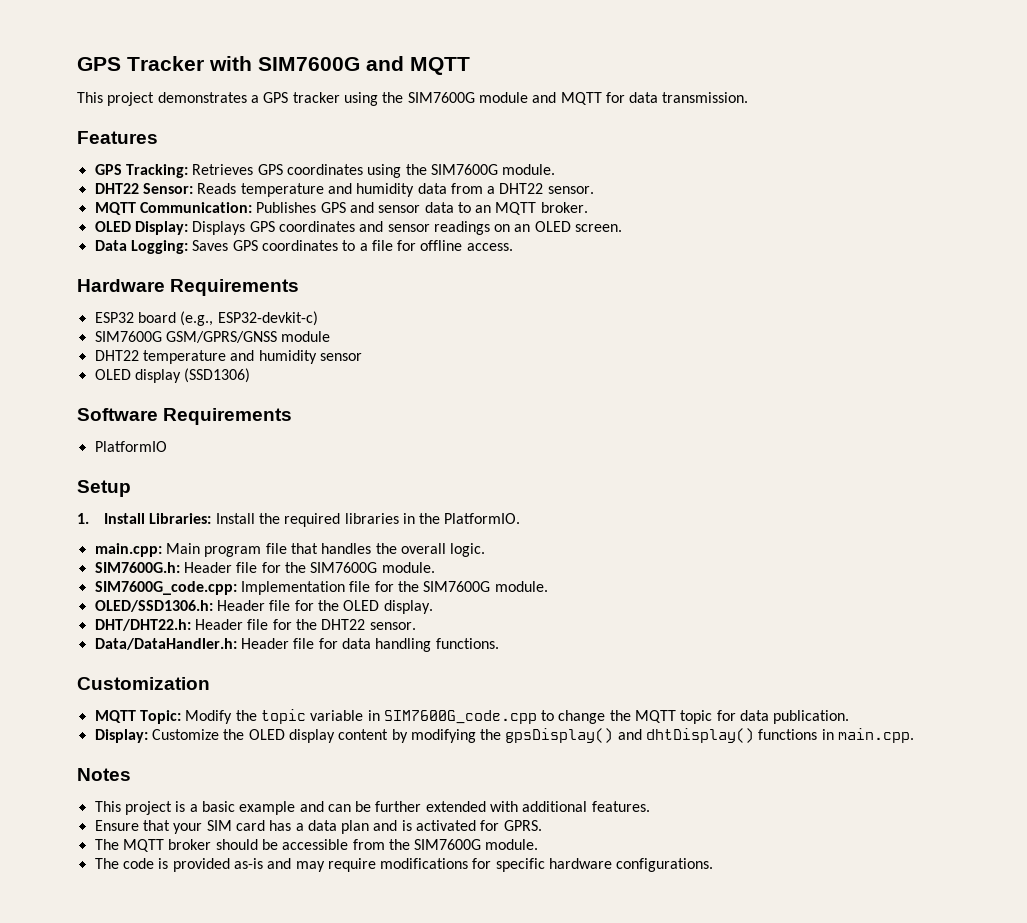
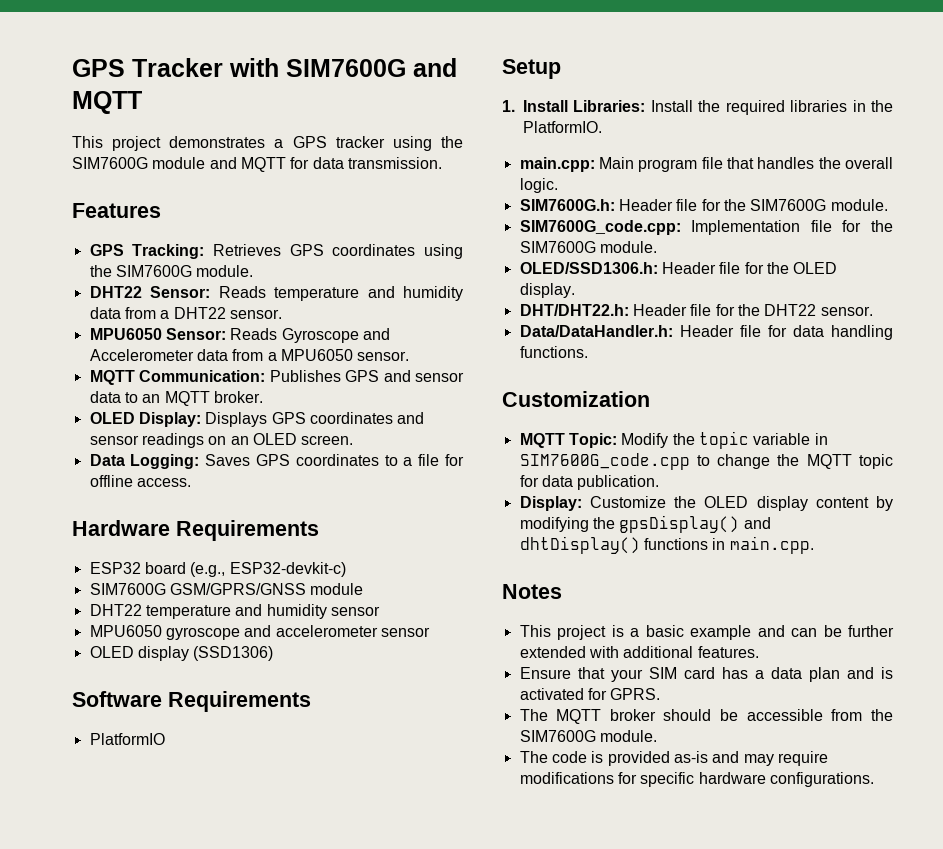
(594, 190) none -> [89,328,390,343] [89,349,410,361] // MPU6050 Sensor: Reads Gyroscope and Accelerometer data from a MPU6050 sensor.
(362, 357) none -> [89,625,430,640] // MPU6050 gyroscope and accelerometer sensor

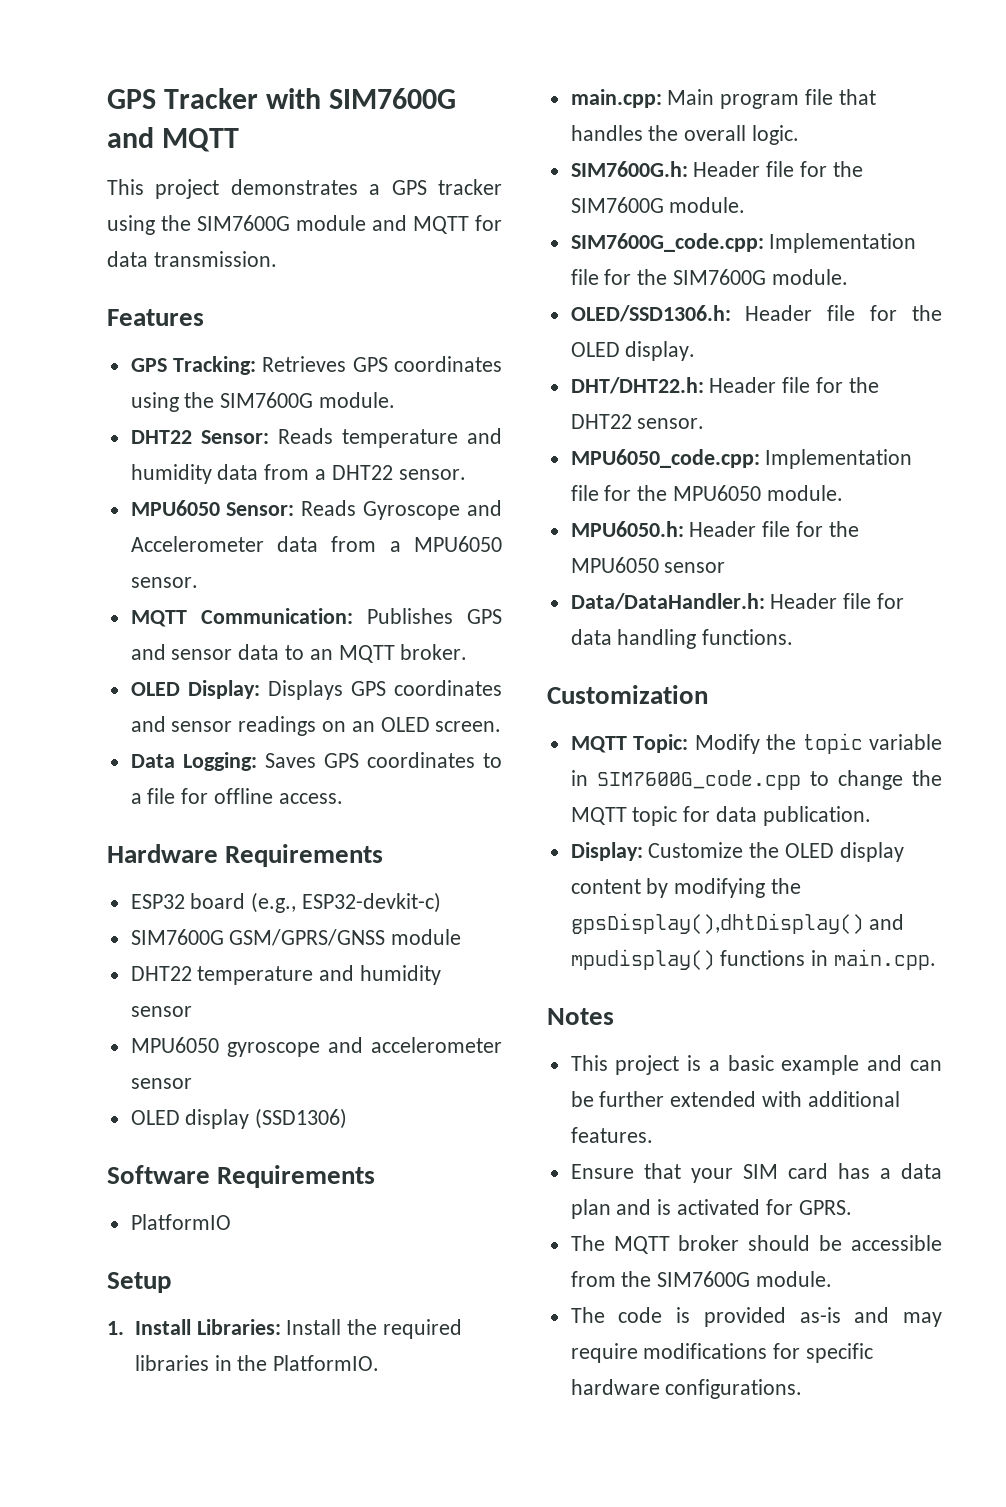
(873, 311) none -> [570,449,913,469] [570,485,843,501] [570,521,859,537] [570,557,726,573] // MPU6050_code.cpp: Implementation file for the MPU6050 module. // MPU6050.h: Header file for the MPU6050 sensor
[619,515,771,533] [519,536,640,554] gpsDisplay() and dhtDisplay() -> [570,913,905,934] [570,949,715,970] gpsDisplay(),dhtDisplay() and mpudisplay()

